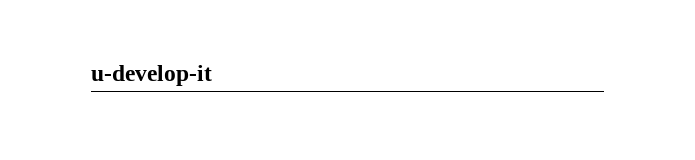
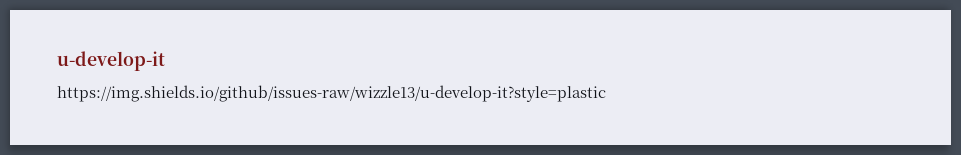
(212, 75) none -> [57,85,606,102] // https://img.shields.io/github/issues-raw/wizzle13/u-develop-it?style=plastic

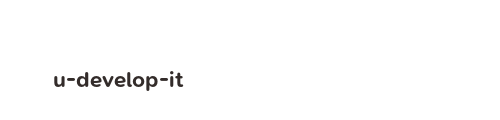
[57,85,606,102] // https://img.shields.io/github/issues-raw/wizzle13/u-develop-it?style=plastic -> (184, 81) none

